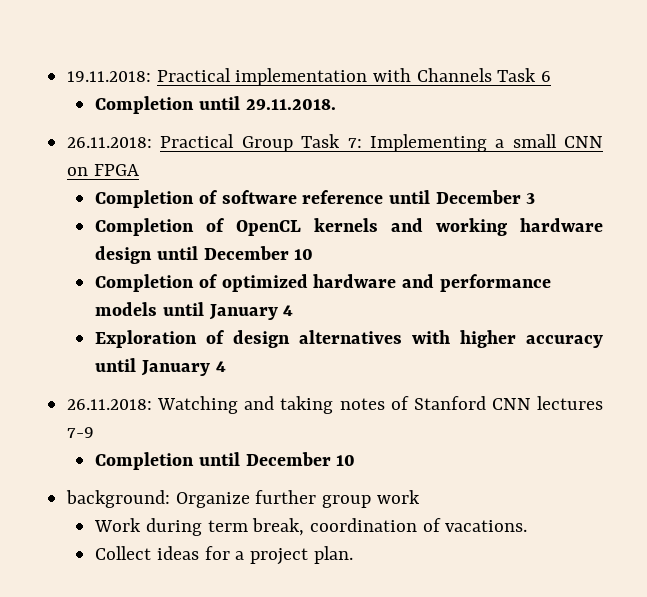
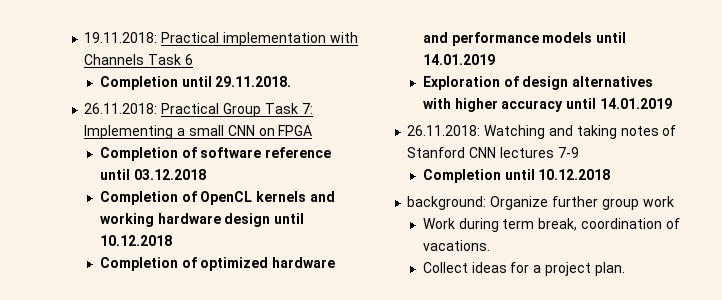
[435,190,536,204] December 3 -> [133,169,206,180] 03.12.2018
[203,246,314,260] December 10 -> [99,235,172,246] 10.12.2018
[208,304,294,320] January 4 -> [422,54,495,65] 14.01.2019
[140,360,226,376] January 4 -> [599,98,672,109] 14.01.2019
[245,452,356,466] December 10 -> [538,169,611,180] 10.12.2018

